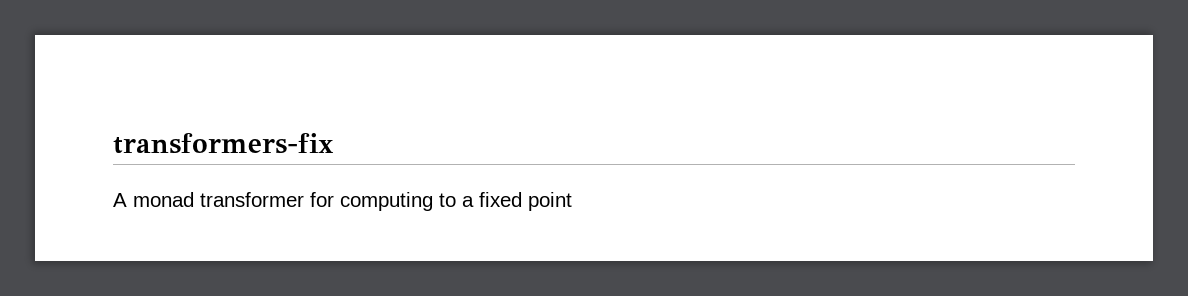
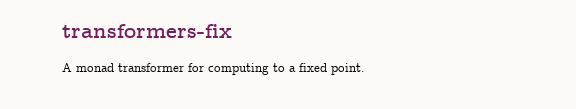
[528,192,572,211] point -> [331,63,365,75] point.

